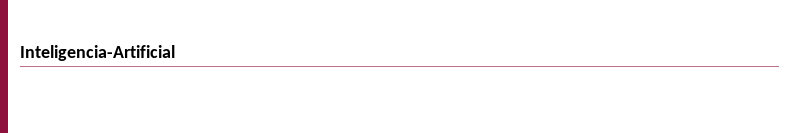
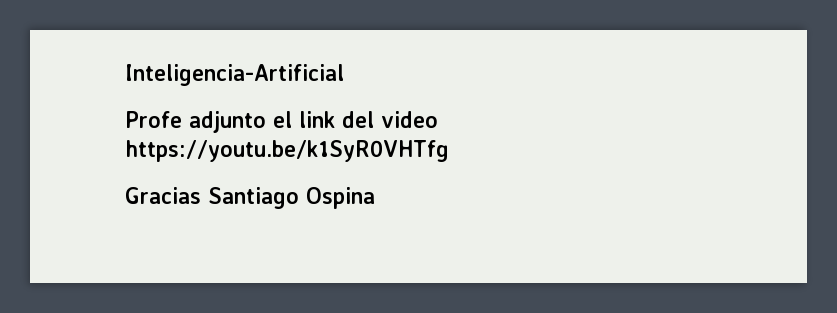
(175, 53) none -> [125,111,438,133] [125,140,449,162] [125,187,375,209] // Profe adjunto el link del video https://youtu.be/k1SyR0VHTfg // Gracias Santiago Ospina

